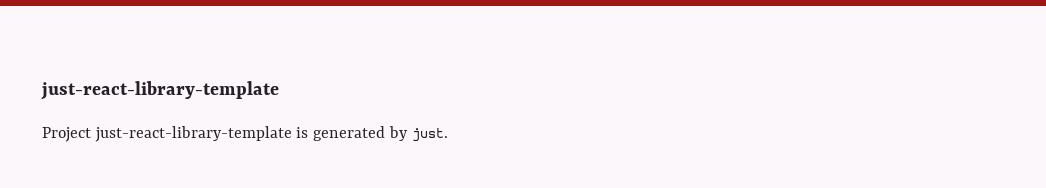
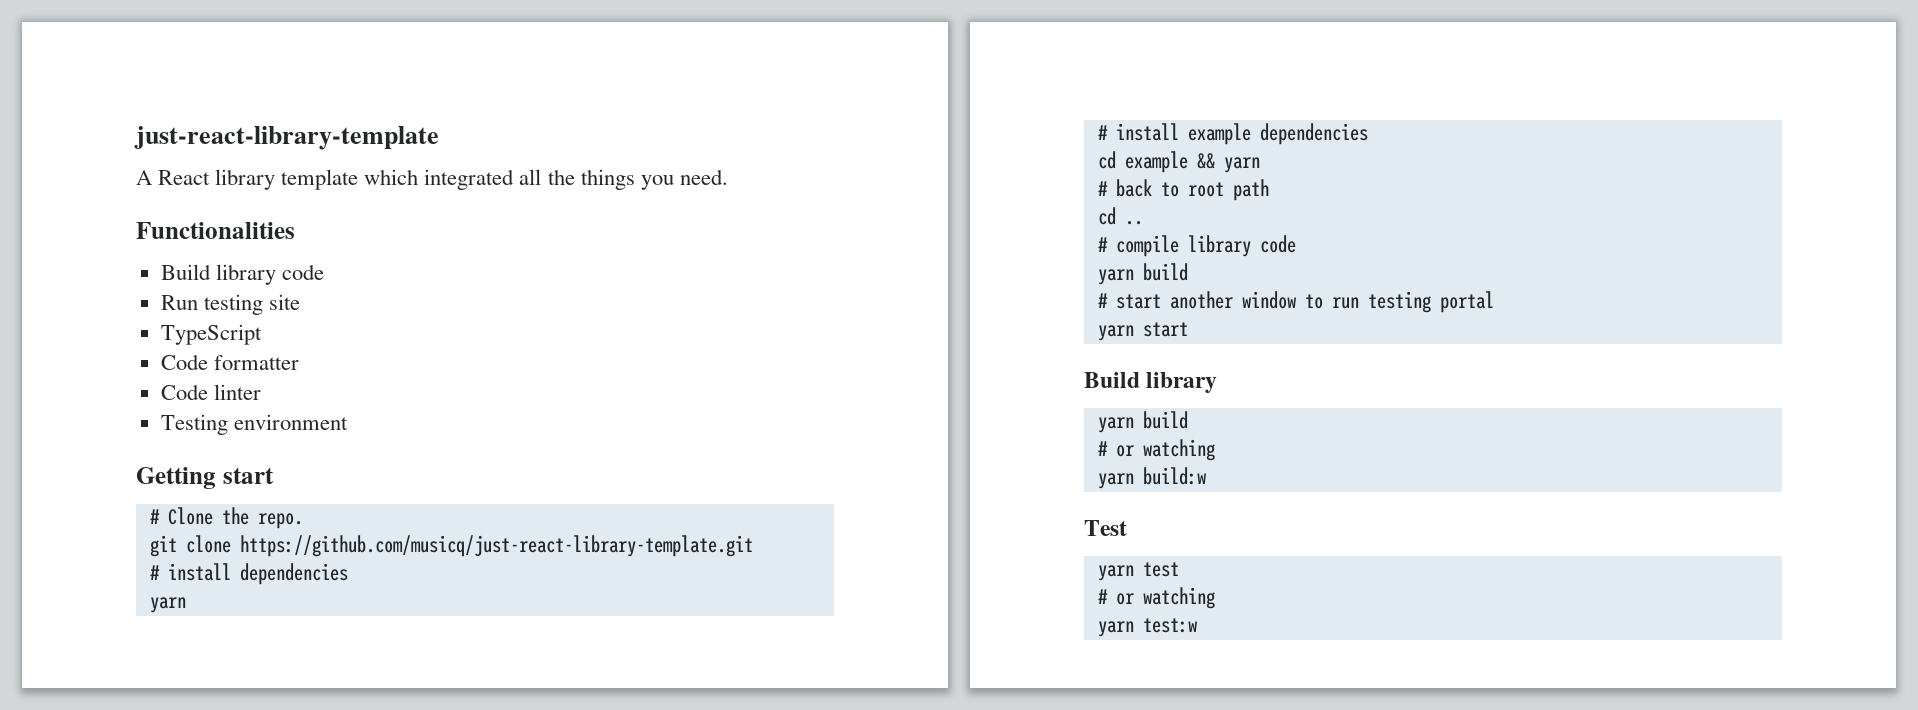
[42,126,448,142] Project just-react-library-template is generated by just. -> [136,169,728,190] [136,222,295,239] [160,264,324,285] [160,294,300,315] [160,324,262,345] [160,354,299,370] [160,384,261,400] [160,414,348,435] [136,467,274,489] [149,507,303,529] [149,535,753,557] [149,563,348,585] [149,597,186,613] [1097,123,1368,145] [1097,151,1260,173] [1097,179,1269,201] [1097,207,1143,225] [1097,235,1296,257] [1097,263,1188,285] [1097,291,1494,313] [1097,322,1188,341] [1084,372,1218,393] [1097,411,1188,433] [1097,439,1215,461] [1097,467,1206,489] [1084,520,1127,536] [1097,562,1179,581] [1097,587,1215,609] [1097,618,1197,637] A React library template which integrated all the things you need. // Functionalities // Build library code // Run testing site // TypeScript // Code formatter // Code linter // Testing environment // Getting start // # Clone the repo. // git clone https://github.com/musicq/just-react-library-template.git // # install dependencies // yarn // # install example dependencies // cd example && yarn // # back to root path // cd .. // # compile library code // yarn build // # start another window to run testing portal // yarn start // Build library // yarn build // # or watching // yarn build:w // Test // yarn test // # or watching // yarn test:w

